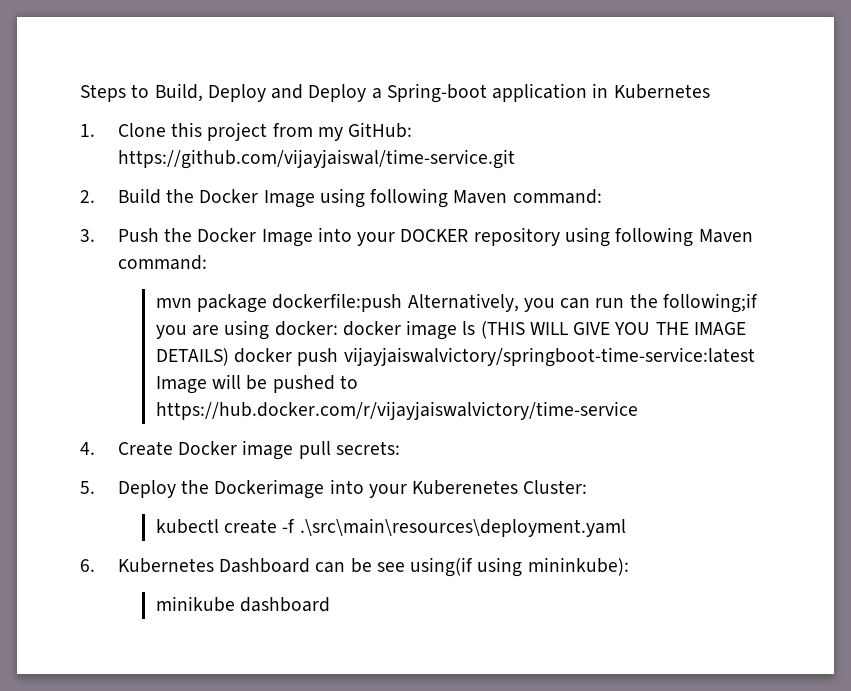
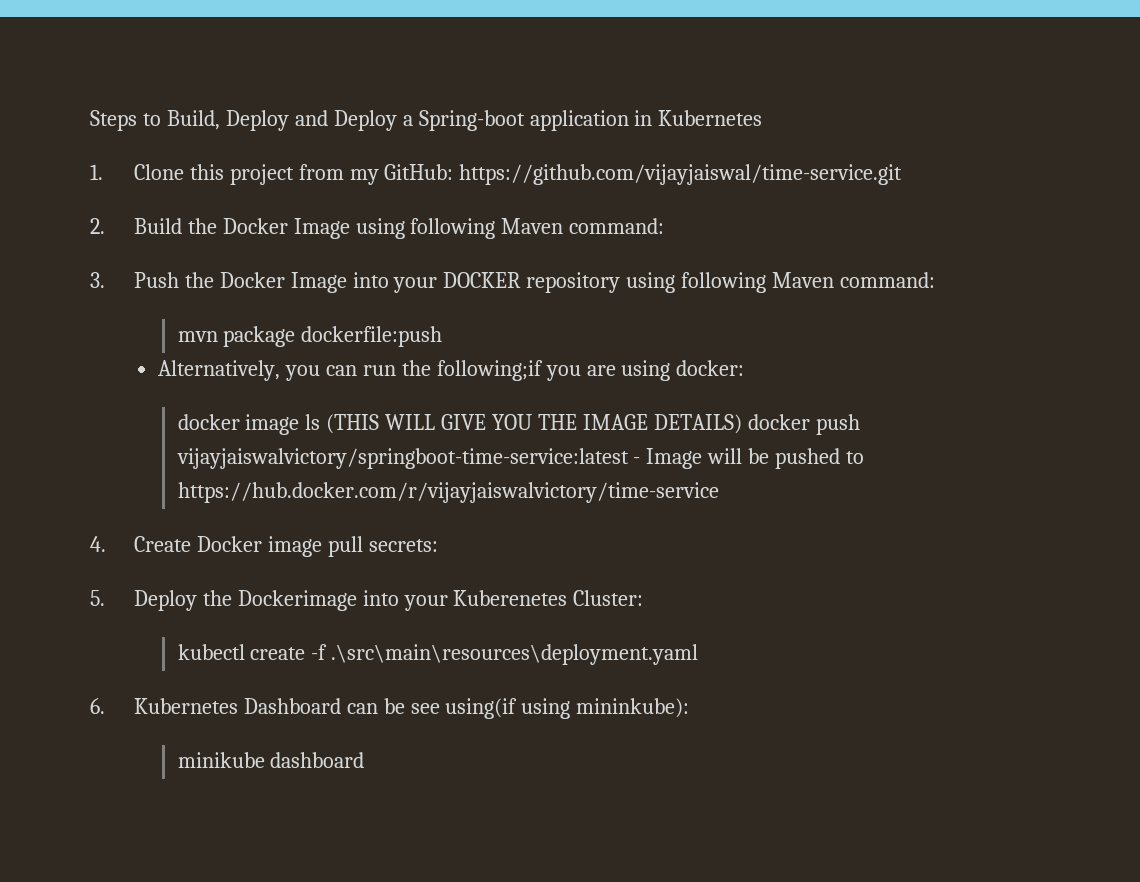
(403, 302) none -> (443, 336) //
(338, 328) none -> (745, 368) //
(755, 357) none -> [633,457,641,464] -

